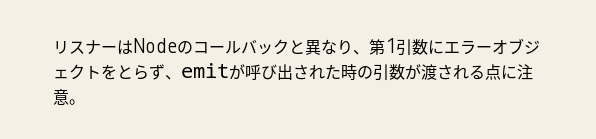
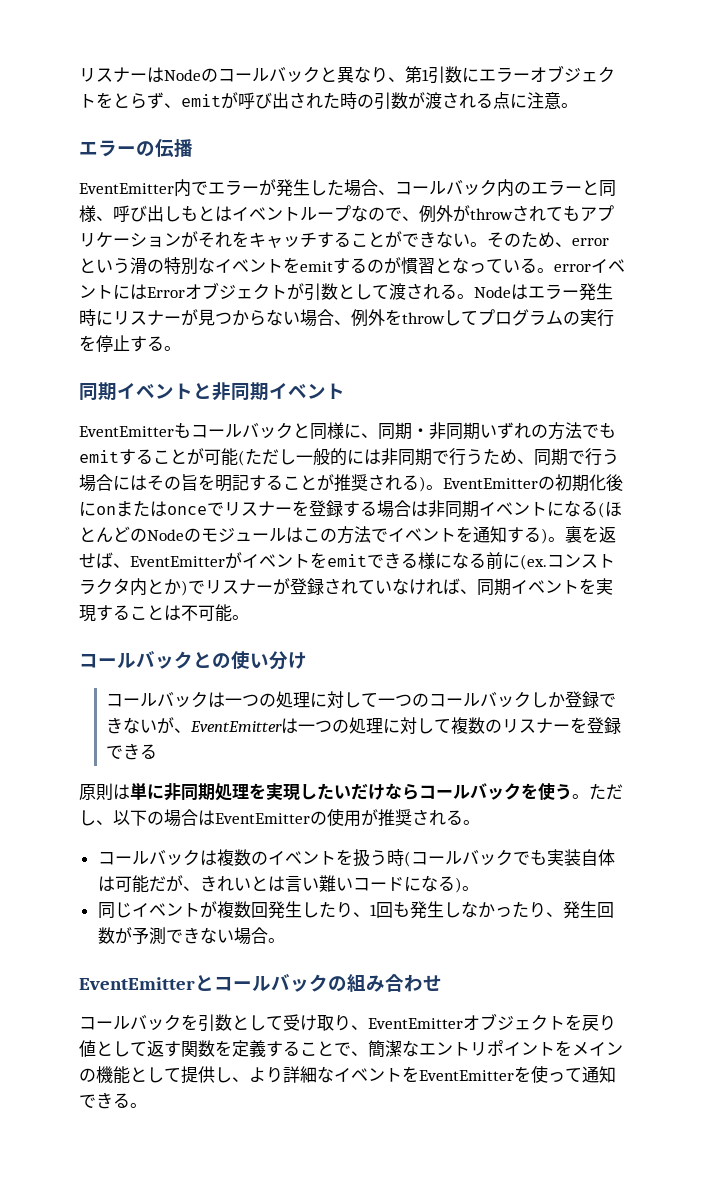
(85, 102) none -> [79,139,193,157] [79,179,616,197] [79,205,614,223] [79,231,609,248] [79,257,625,275] [79,282,613,301] [79,309,614,327] [79,335,181,352] [79,382,345,401] [79,422,616,440] [79,448,619,466] [79,474,623,492] [79,500,622,518] [79,526,616,544] [79,552,615,570] [79,578,613,596] [79,604,249,622] [79,651,307,670] [106,691,617,708] [106,717,622,734] [106,743,158,760] [79,783,623,801] [79,808,480,827] [97,849,615,867] [97,875,479,893] [97,901,614,919] [97,927,285,945] [79,974,442,992] [79,1013,616,1032] [79,1040,623,1058] [79,1065,616,1084] [79,1092,147,1109] // エラーの伝播 // EventEmitter内でエラーが発生した場合、コールバック内のエラーと同様、呼び出しもとはイベントループなので、例外がthrowされてもアプリケーションがそれをキャッチすることができない。そのため、errorという滑の特別なイベントをemitするのが慣習となっている。errorイベントにはErrorオブジェクトが引数として渡される。Nodeはエラー発生時にリスナーが見つからない場合、例外をthrowしてプログラムの実行を停止する。 // 同期イベントと非同期イベント // EventEmitterもコールバックと同様に、同期・非同期いずれの方法でもemitすることが可能(ただし一般的には非同期で行うため、同期で行う場合にはその旨を明記することが推奨される)。EventEmitterの初期化後にonまたはonceでリスナーを登録する場合は非同期イベントになる(ほとんどのNodeのモジュールはこの方法でイベントを通知する)。裏を返せば、EventEmitterがイベントをemitできる様になる前に(ex.コンストラクタ内とか)でリスナーが登録されていなければ、同期イベントを実現することは不可能。 // コールバックとの使い分け // コールバックは一つの処理に対して一つのコールバックしか登録できないが、EventEmitterは一つの処理に対して複数のリスナーを登録できる // 原則は単に非同期処理を実現したいだけならコールバックを使う。ただし、以下の場合はEventEmitterの使用が推奨される。 // コールバックは複数のイベントを扱う時(コールバックでも実装自体は可能だが、きれいとは言い難いコードになる)。 // 同じイベントが複数回発生したり、1回も発生しなかったり、発生回数が予測できない場合。 // EventEmitterとコールバックの組み合わせ // コールバックを引数として受け取り、EventEmitterオブジェクトを戻り値として返す関数を定義することで、簡潔なエントリポイントをメインの機能として提供し、より詳細なイベントをEventEmitterを使って通知できる。

